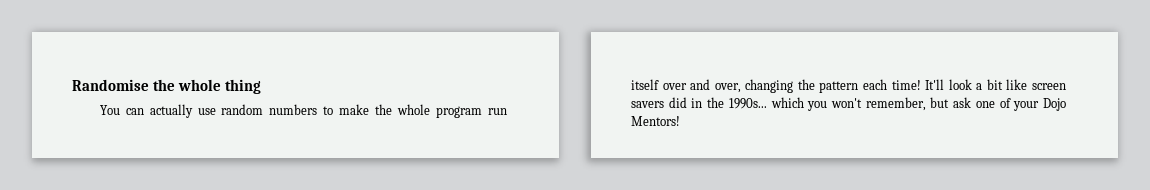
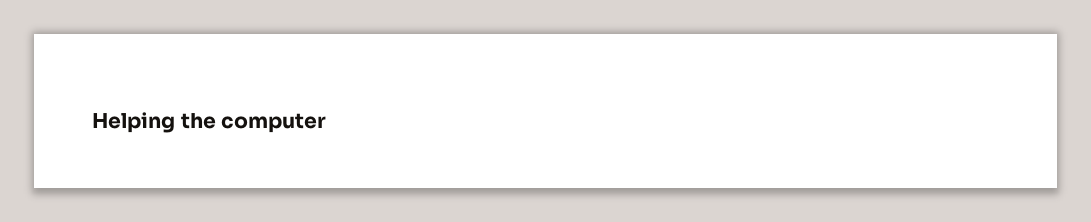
[72,79,262,94] [99,104,508,118] [631,79,1066,93] [631,97,1066,111] [631,116,680,126] Randomise the whole thing // You can actually use random numbers to make the whole program run itself over and over, changing the pattern each time! It'll look a bit like screen savers did in the 1990s... which you won't remember, but ask one of your Dojo Mentors! -> [92,112,327,133] Helping the computer

